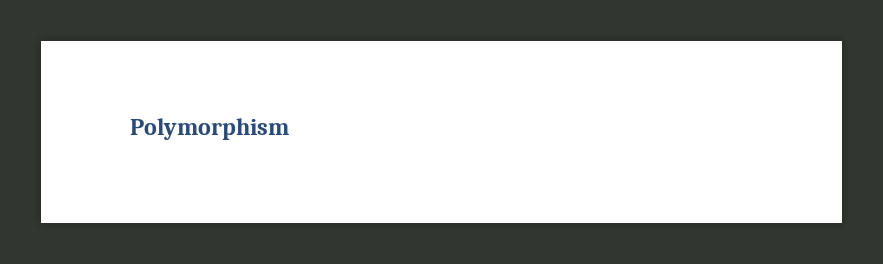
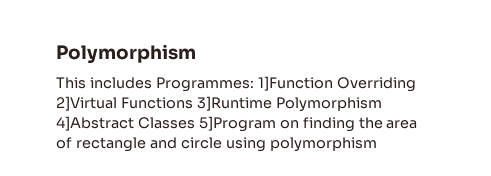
[130,118,289,140] Polymorphism -> [56,44,196,64] [56,76,416,92] [56,96,382,112] [56,116,418,132] [56,137,377,152] Polymorphism // This includes Programmes: 1]Function Overriding 2]Virtual Functions 3]Runtime Polymorphism 4]Abstract Classes 5]Program on finding the area of rectangle and circle using polymorphism

